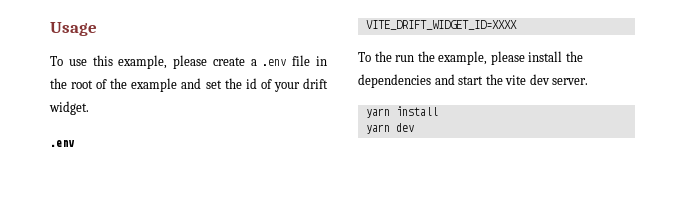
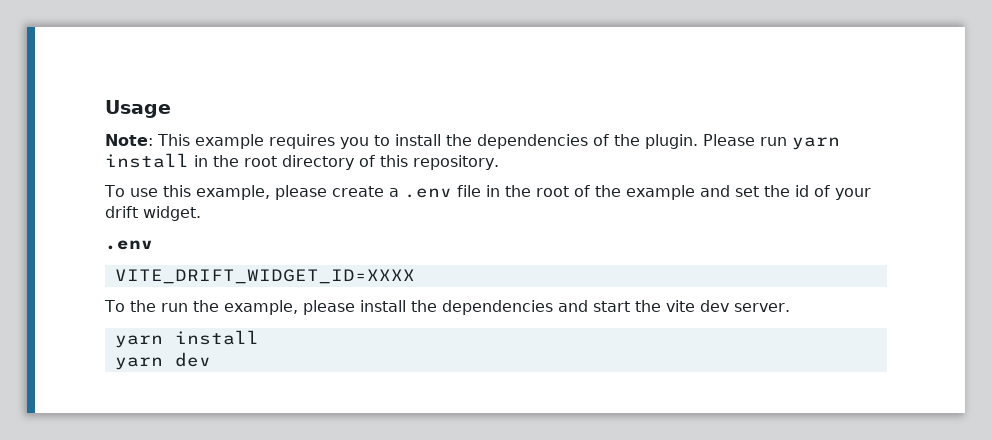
(97, 29) none -> [105,134,840,150] [105,153,499,170] // Note: This example requires you to install the dependencies of the plugin. Please run yarn install in the root directory of this repository.

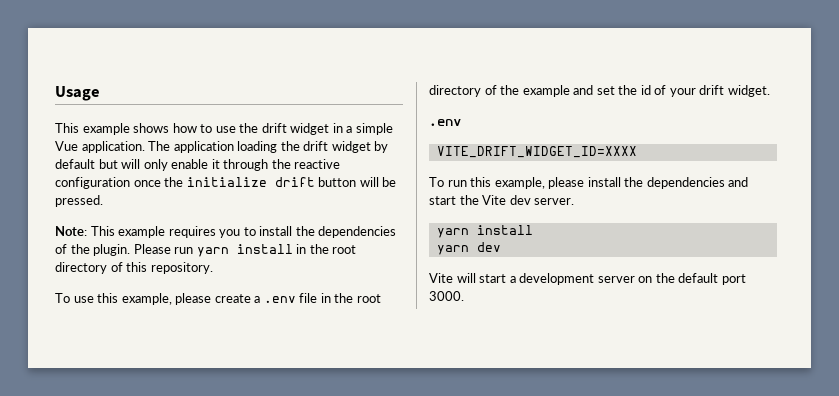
(171, 109) none -> [55,123,393,135] [55,141,389,153] [55,159,341,171] [55,177,397,189] [55,195,103,207] // This example shows how to use the drift widget in a simple Vue application. The application loading the drift widget by default but will only enable it through the reactive configuration once the initialize drift button will be pressed.
(569, 191) none -> [429,85,481,97] directory
[129,300,219,312] the run the -> [447,177,492,187] run this
[665,300,695,312] vite -> [482,195,507,205] Vite
(211, 359) none -> [429,273,746,285] [429,291,464,301] // Vite will start a development server on the default port 3000.

